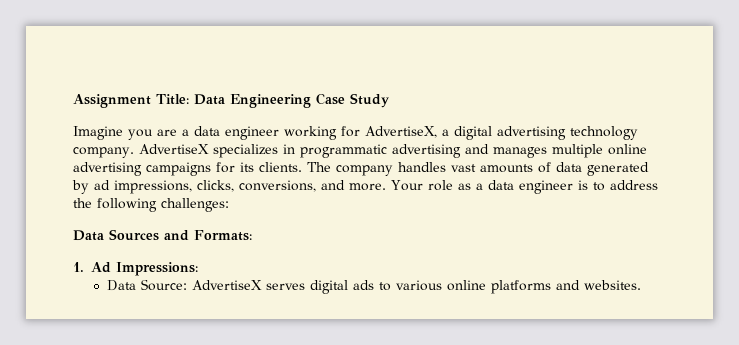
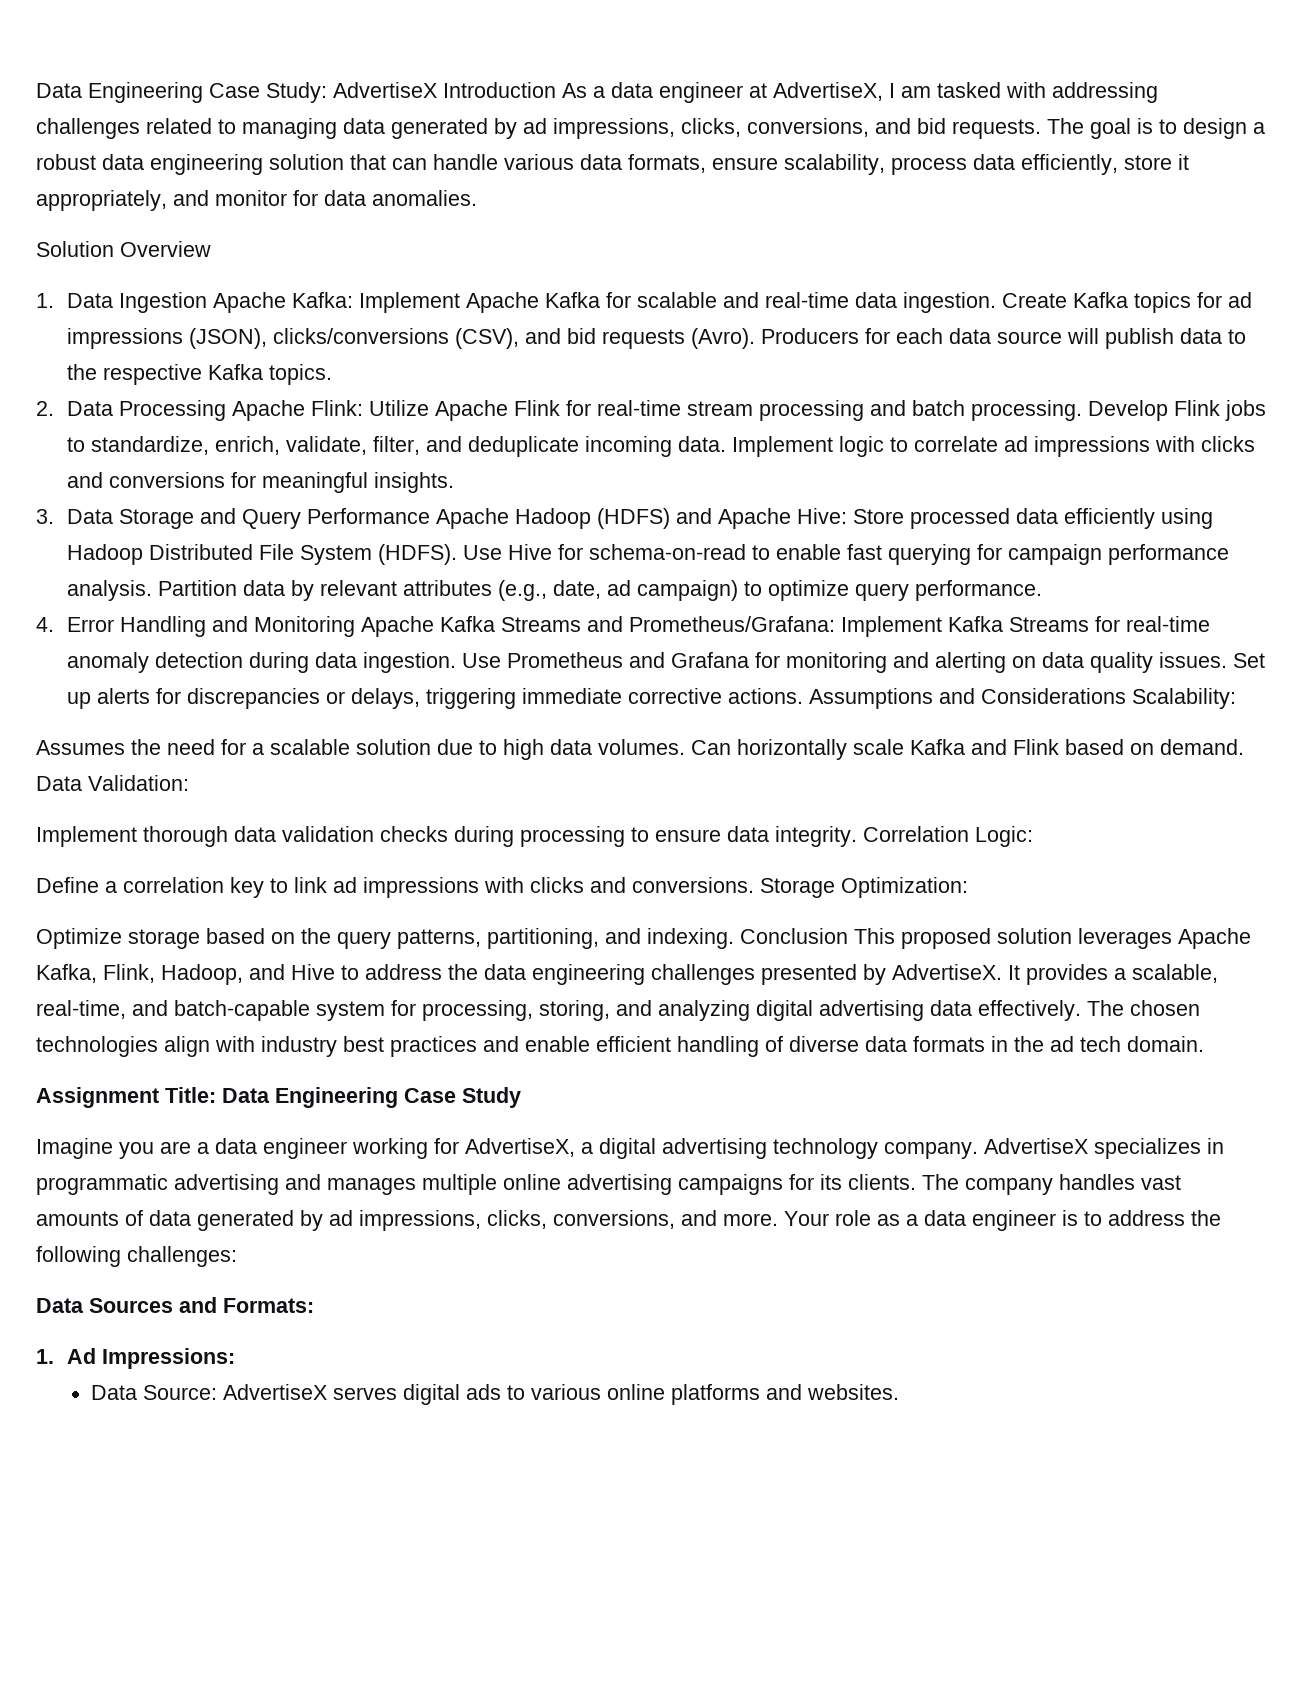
(73, 101) none -> [36,82,1158,103] [36,118,1265,139] [36,154,1189,175] [36,190,477,211] [36,241,211,257] [36,292,1253,313] [67,328,1247,349] [67,364,333,385] [36,400,1267,421] [67,436,1256,457] [67,472,455,493] [36,508,1214,529] [67,544,1230,565] [67,580,1043,601] [36,616,1211,637] [67,652,1266,673] [67,688,1237,709] [36,739,1244,760] [36,775,189,791] [36,826,1033,847] [36,877,968,898] [36,928,1251,949] [36,964,1218,985] [36,1000,1200,1021] [36,1036,1204,1057] Data Engineering Case Study: AdvertiseX Introduction As a data engineer at AdvertiseX, I am tasked with addressing challenges related to managing data generated by ad impressions, clicks, conversions, and bid requests. The goal is to design a robust data engineering solution that can handle various data formats, ensure scalability, process data efficiently, store it appropriately, and monitor for data anomalies. // Solution Overview // 1. Data Ingestion Apache Kafka: Implement Apache Kafka for scalable and real-time data ingestion. Create Kafka topics for ad impressions (JSON), clicks/conversions (CSV), and bid requests (Avro). Producers for each data source will publish data to the respective Kafka topics. // 2. Data Processing Apache Flink: Utilize Apache Flink for real-time stream processing and batch processing. Develop Flink jobs to standardize, enrich, validate, filter, and deduplicate incoming data. Implement logic to correlate ad impressions with clicks and conversions for meaningful insights. // 3. Data Storage and Query Performance Apache Hadoop (HDFS) and Apache Hive: Store processed data efficiently using Hadoop Distributed File System (HDFS). Use Hive for schema-on-read to enable fast querying for campaign performance analysis. Partition data by relevant attributes (e.g., date, ad campaign) to optimize query performance. // 4. Error Handling and Monitoring Apache Kafka Streams and Prometheus/Grafana: Implement Kafka Streams for real-time anomaly detection during data ingestion. Use Prometheus and Grafana for monitoring and alerting on data quality issues. Set up alerts for discrepancies or delays, triggering immediate corrective actions. Assumptions and Considerations Scalability: // Assumes the need for a scalable solution due to high data volumes. Can horizontally scale Kafka and Flink based on demand. Data Validation: // Implement thorough data validation checks during processing to ensure data integrity. Correlation Logic: // Define a correlation key to link ad impressions with clicks and conversions. Storage Optimization: // Optimize storage based on the query patterns, partitioning, and indexing. Conclusion This proposed solution leverages Apache Kafka, Flink, Hadoop, and Hive to address the data engineering challenges presented by AdvertiseX. It provides a scalable, real-time, and batch-capable system for processing, storing, and analyzing digital advertising data effectively. The chosen technologies align with industry best practices and enable efficient handling of diverse data formats in the ad tech domain. //

